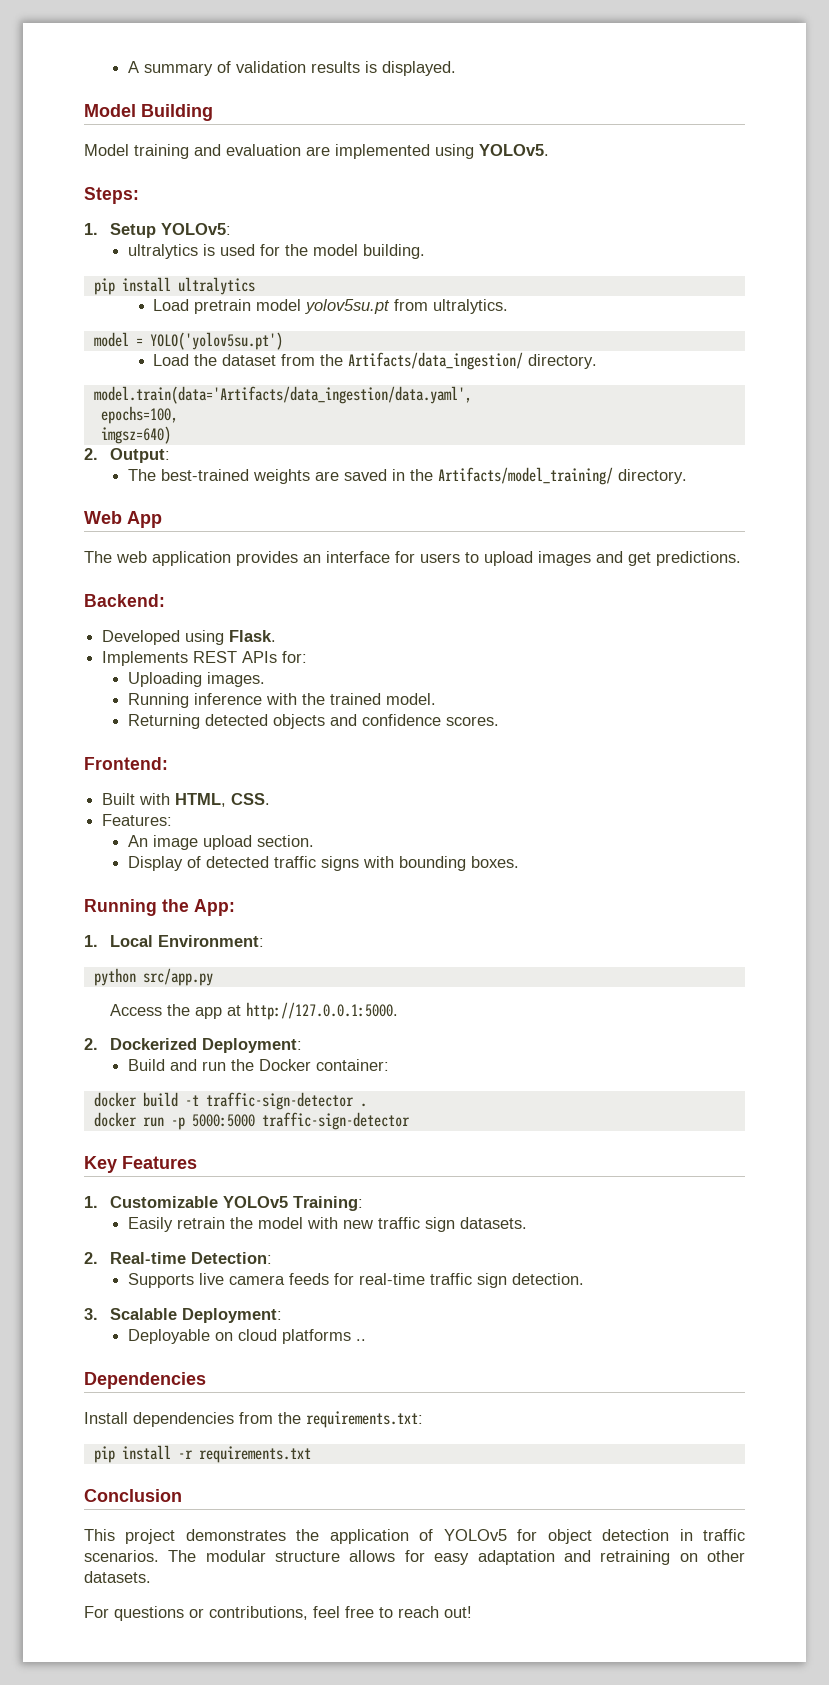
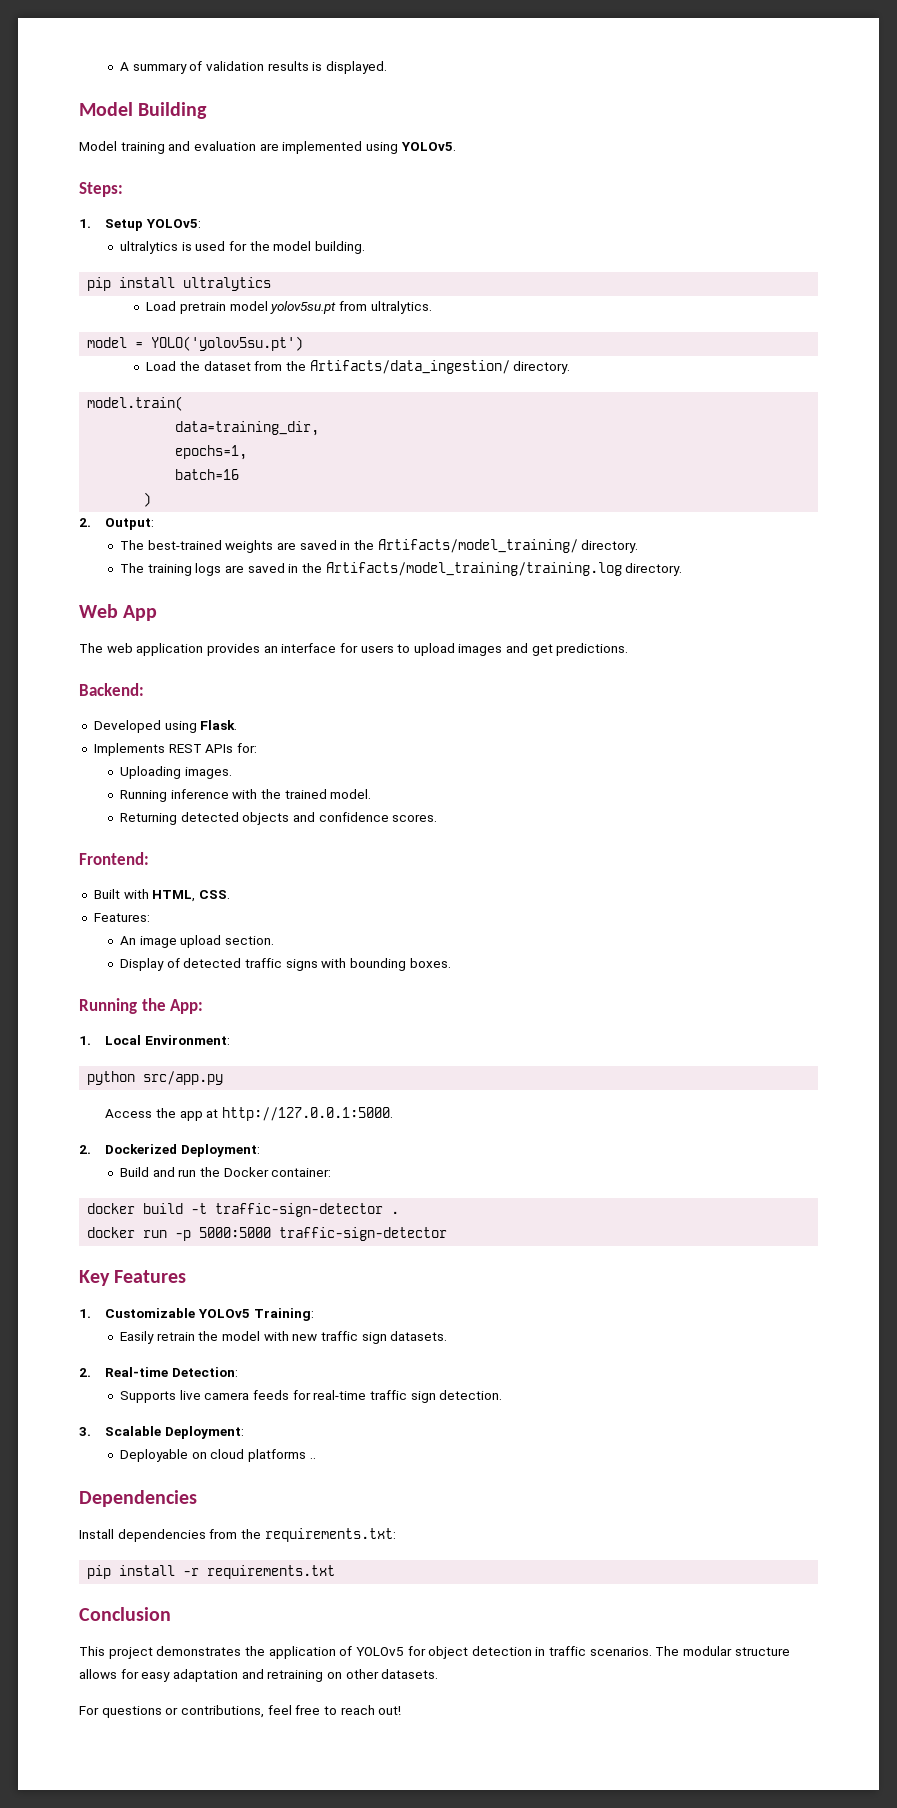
[93,386,472,404] [100,406,178,424] [100,426,171,444] model.train(data='Artifacts/data_ingestion/data.yaml', // epochs=100, // imgsz=640) -> [87,396,184,411] [175,421,320,436] [175,445,248,460] [175,469,240,480] [143,492,152,507] model.train( // data=training_dir, // epochs=1, // batch=16 // )
(687, 476) none -> [120,562,683,576] // The training logs are saved in the Artifacts/model_training/training.log directory.

